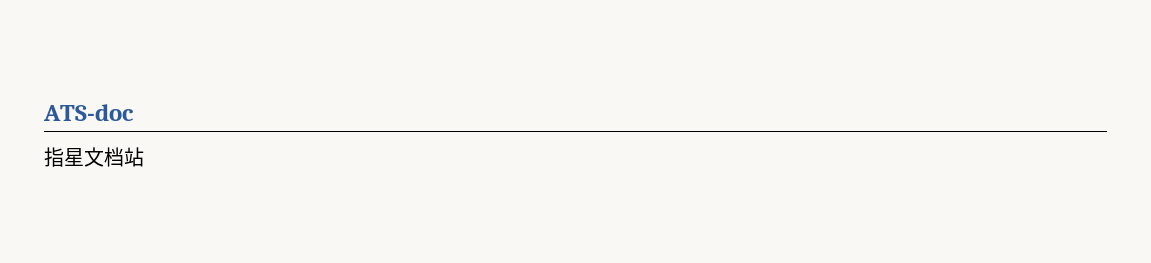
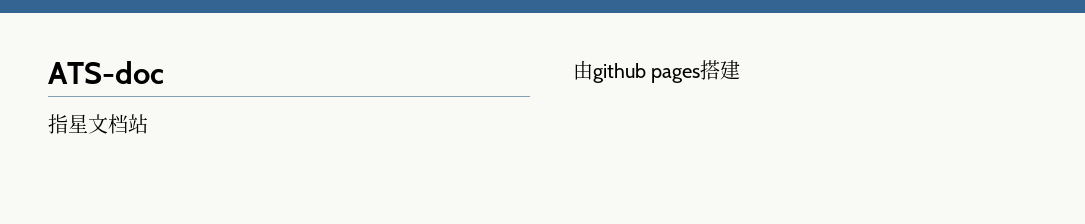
(144, 157) none -> [573,60,741,83] // 由github pages搭建

